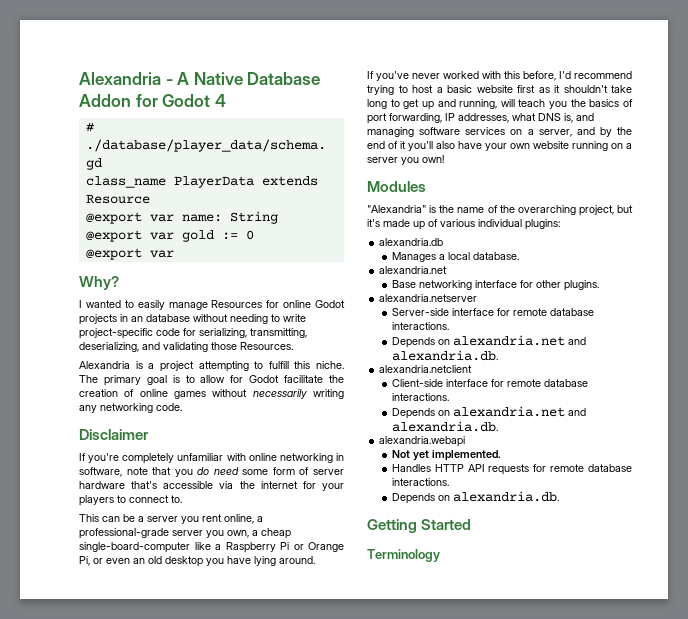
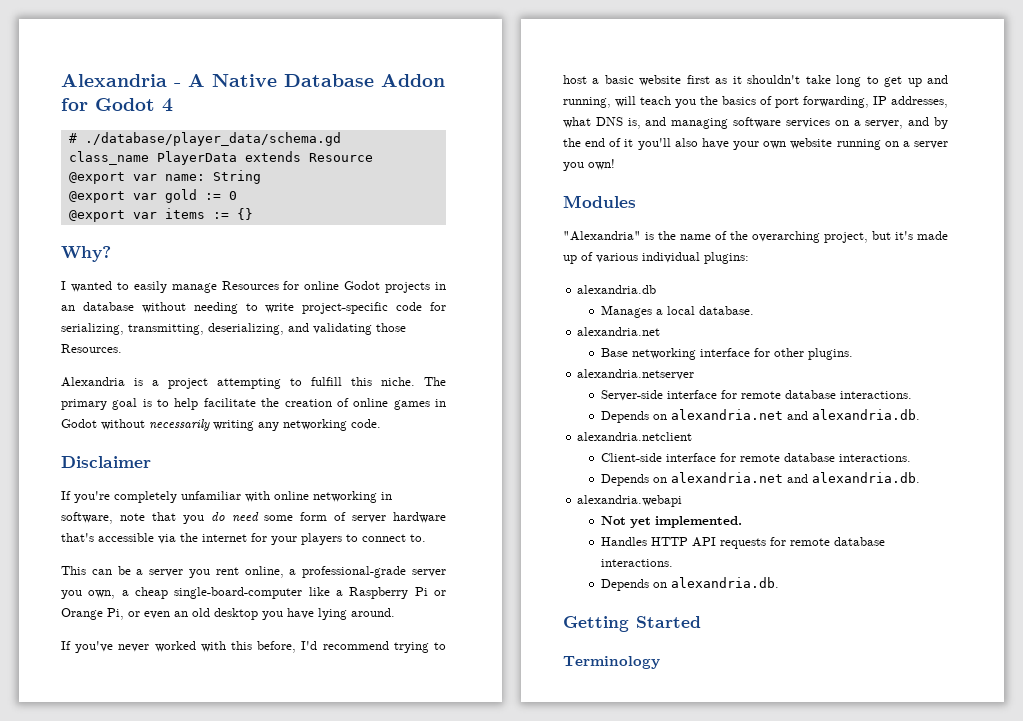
(174, 254) none -> [164,208,253,220] items := {}
[200,375,280,383] allow for Godot -> [174,398,199,410] help
(206, 395) none -> [435,399,447,407] [61,419,97,428] in Godot

